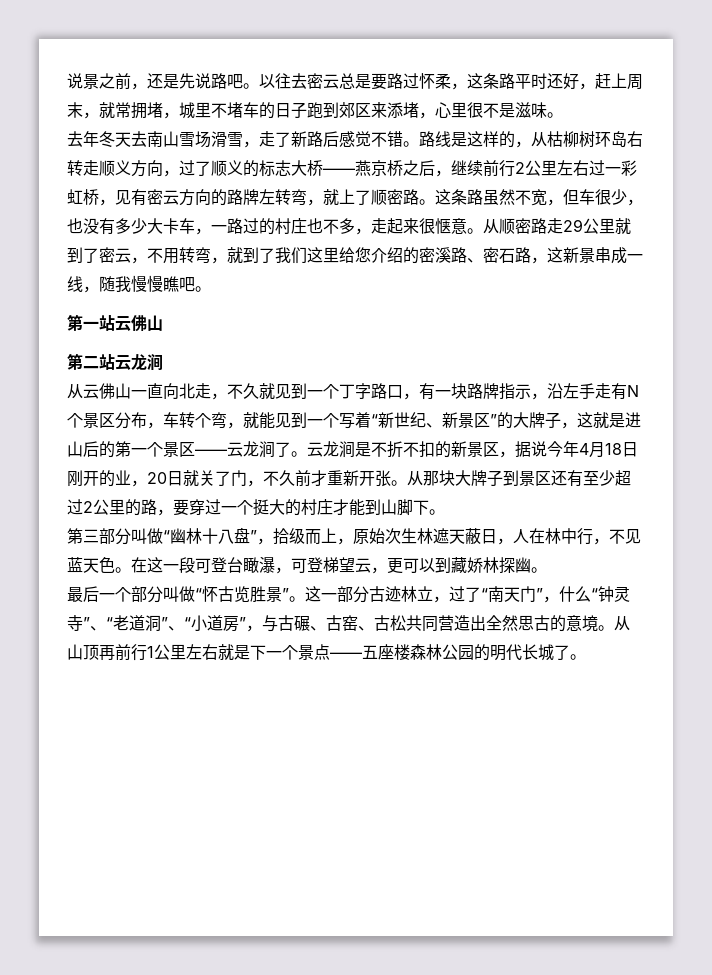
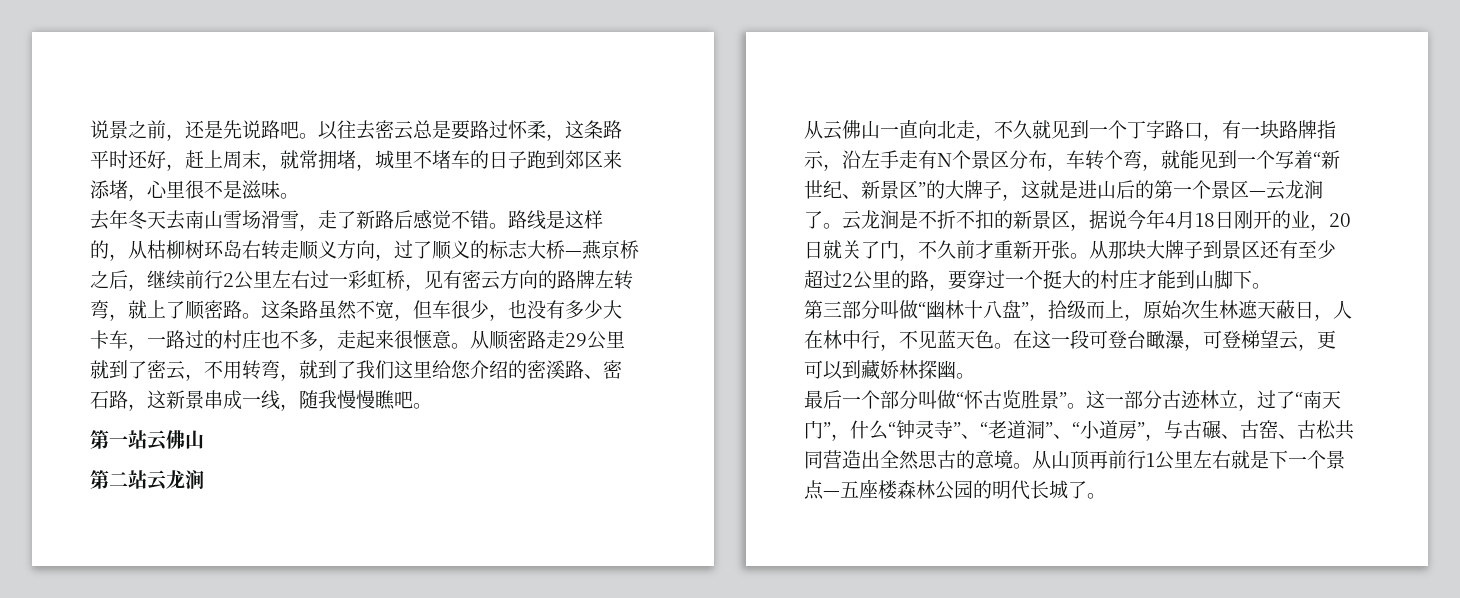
[323,168,355,174] —— -> [565,251,582,257] —
[195,449,227,455] —— -> [1249,191,1266,197] —
[330,652,362,658] —— -> [823,491,840,497] —

